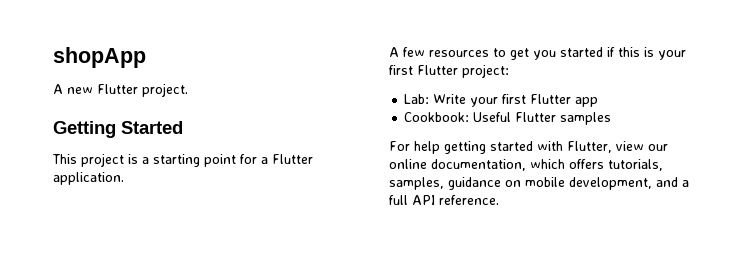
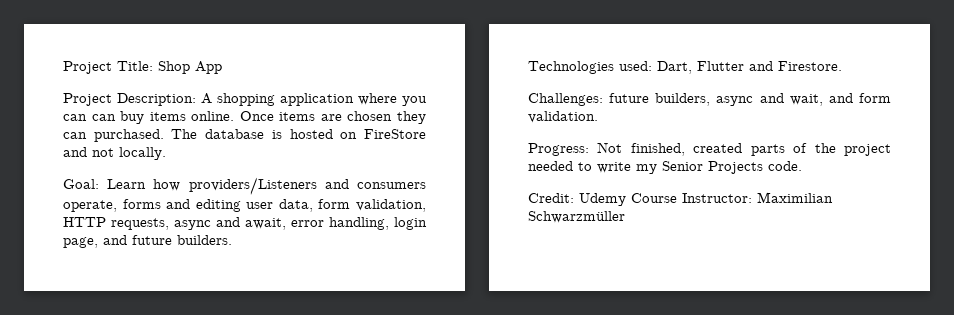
[53,47,146,68] [53,83,188,97] [53,121,183,138] [52,153,313,167] [53,172,124,185] [389,47,686,60] [389,64,509,78] [404,94,599,107] [404,112,612,125] [389,141,668,154] [389,159,663,171] [389,177,689,190] [389,195,499,205] shopApp // A new Flutter project. // Getting Started // This project is a starting point for a Flutter application. // A few resources to get you started if this is your first Flutter project: // Lab: Write your first Flutter app // Cookbook: Useful Flutter samples // For help getting started with Flutter, view our online documentation, which offers tutorials, samples, guidance on mobile development, and a full API reference. -> [63,61,222,74] [63,93,427,106] [63,111,426,124] [63,129,427,142] [63,147,166,160] [63,177,426,195] [63,199,426,212] [63,217,427,230] [63,235,232,248] [528,61,842,74] [528,93,891,106] [528,111,598,123] [528,142,891,156] [528,161,802,174] [528,192,833,206] [528,211,625,223] Project Title: Shop App // Project Description: A shopping application where you can can buy items online. Once items are chosen they can purchased. The database is hosted on FireStore and not locally. // Goal: Learn how providers/Listeners and consumers operate, forms and editing user data, form validation, HTTP requests, async and await, error handling, login page, and future builders. // Technologies used: Dart, Flutter and Firestore. // Challenges: future builders, async and wait, and form validation. // Progress: Not finished, created parts of the project needed to write my Senior Projects code. // Credit: Udemy Course Instructor: Maximilian Schwarzmüller

